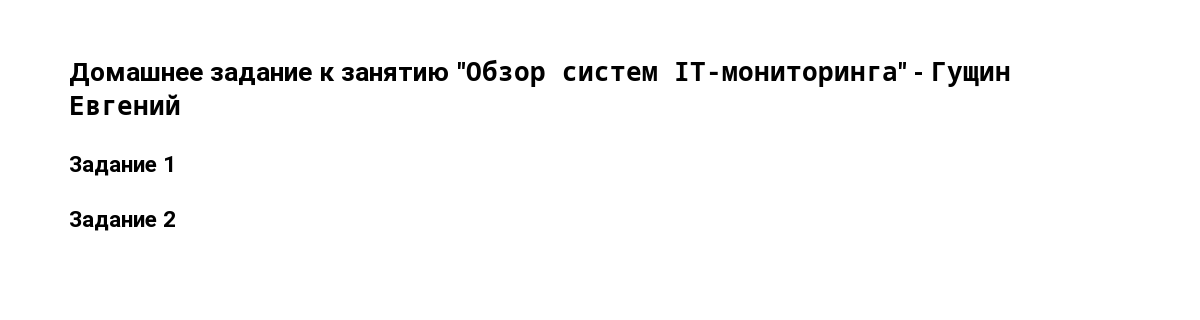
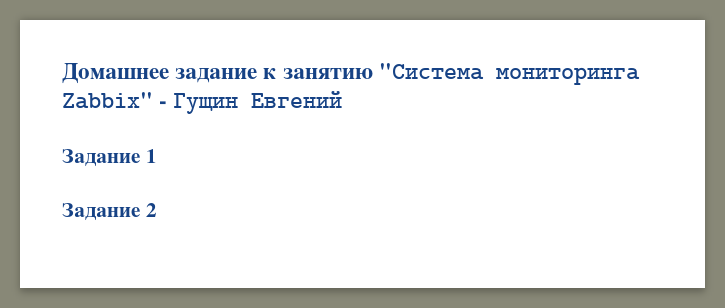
[456,59,907,87] "Обзор систем IT-мониторинга" -> [378,63,640,85] [62,92,153,109] "Система мониторинга Zabbix"

